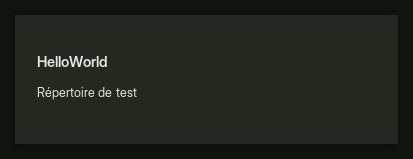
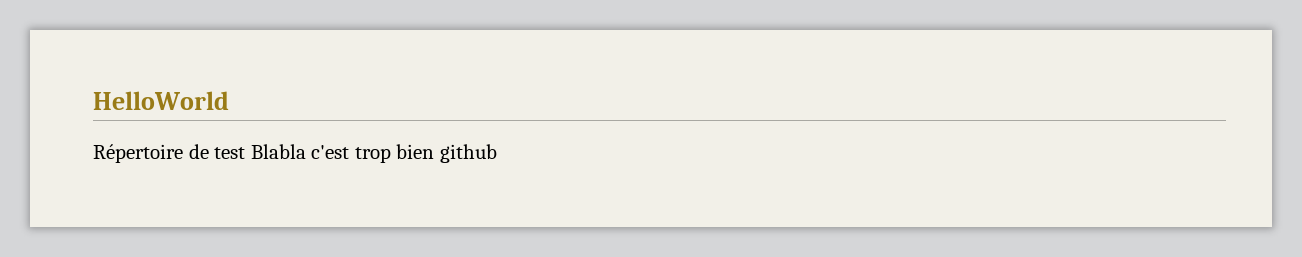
(137, 92) none -> [250,144,497,163] Blabla c'est trop bien github

